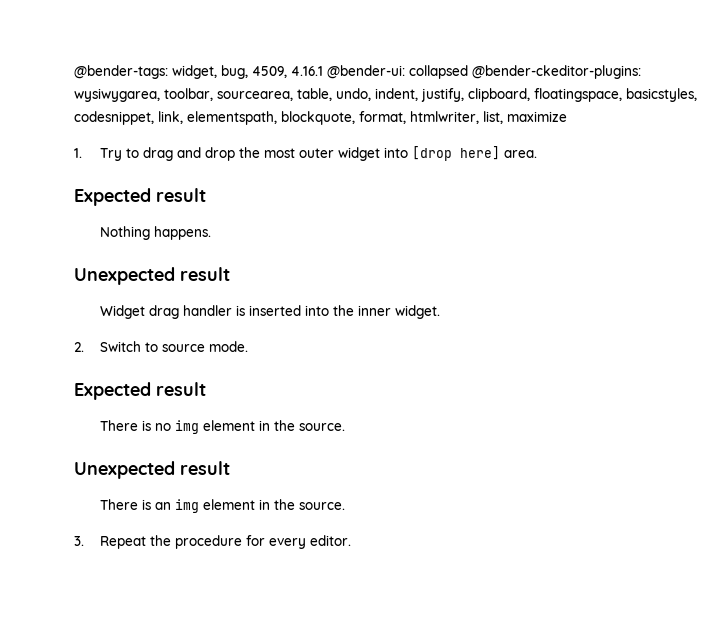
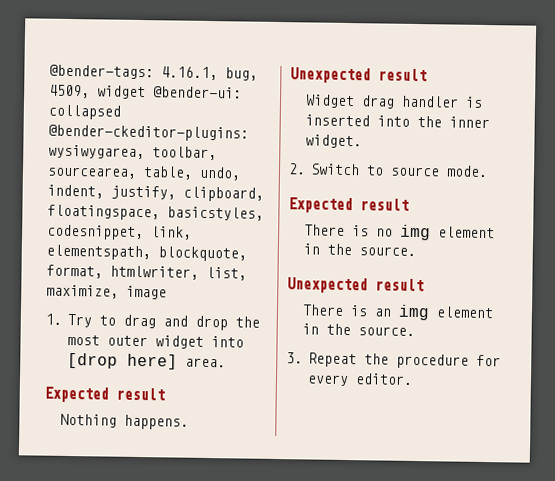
[172,65,217,79] widget, -> [161,66,218,81] 4.16.1,
[291,66,323,76] 4.16.1 -> [97,85,146,100] widget
[507,111,567,122] maximize -> [46,284,167,300] maximize, image

